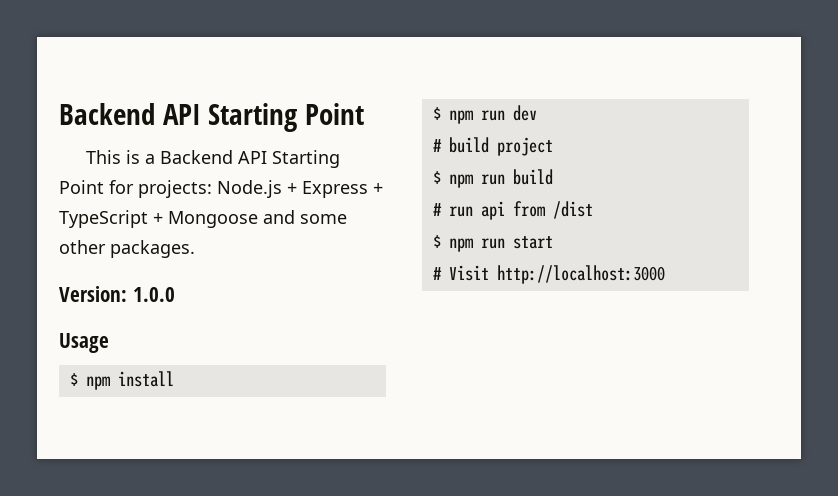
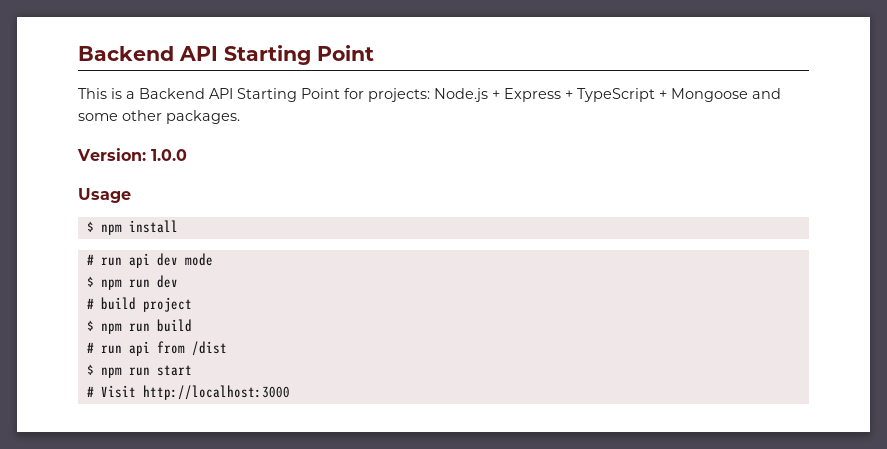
(174, 379) none -> [86,253,213,268] // # run api dev mode

